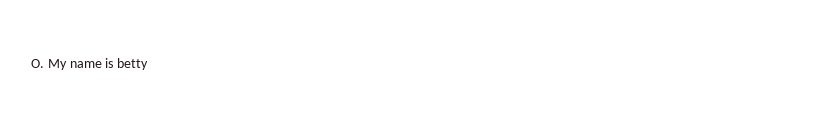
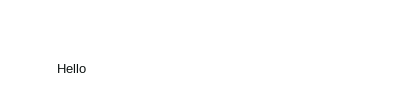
[31,58,149,70] O. My name is betty -> [57,64,86,73] Hello

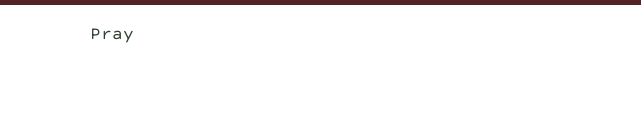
[57,64,86,73] Hello -> [90,28,134,43] Pray

